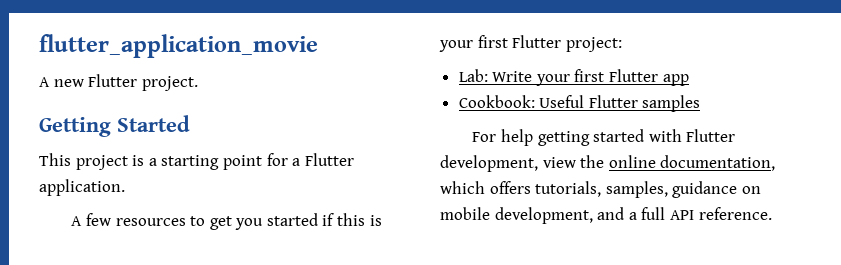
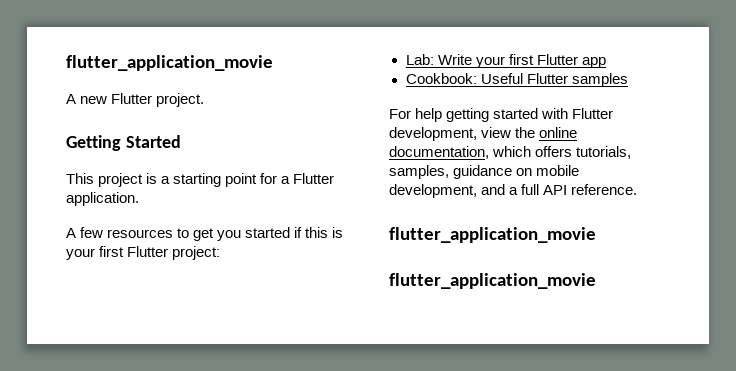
(772, 213) none -> [389,227,596,243] [389,273,596,289] // flutter_application_movie // flutter_application_movie

